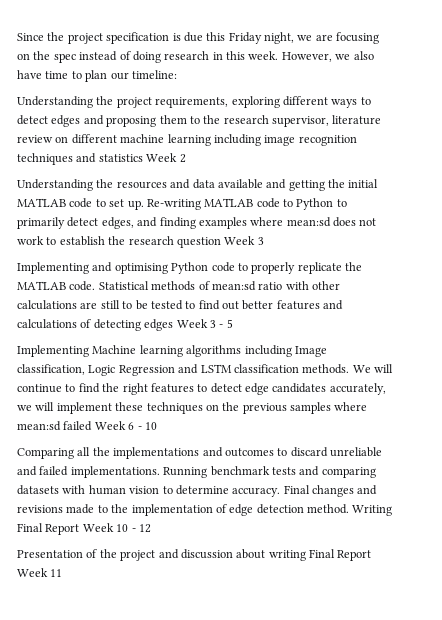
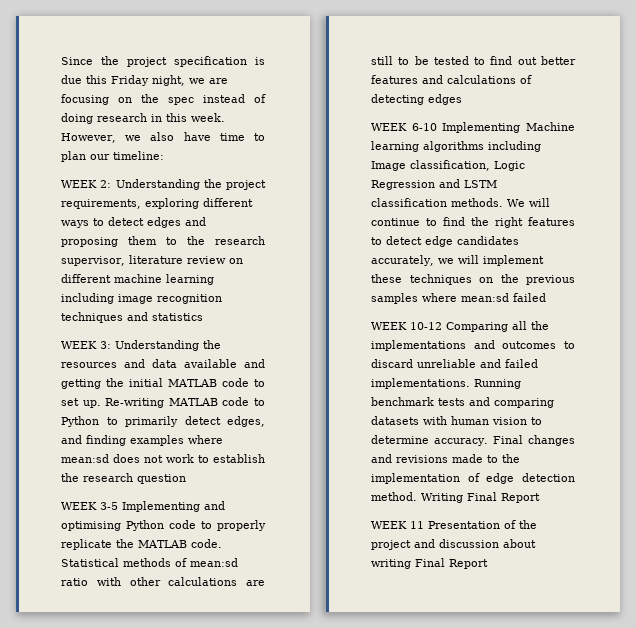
(177, 74) none -> [61,180,112,188] WEEK 2:
[146,153,186,163] Week 2 // -> [61,341,111,349] // WEEK 3:
[224,236,264,245] Week 3 // -> [61,502,118,510] // WEEK 3-5
[176,319,233,328] Week 3 - 5 // -> [371,123,437,131] // WEEK 6-10
[94,421,157,430] Week 6 - 10 // -> [371,322,442,330] // WEEK 10-12
[82,523,151,533] Week 10 - 12 // -> [371,521,424,529] // WEEK 11
[17,568,63,577] Week 11 -> (488, 564) none

